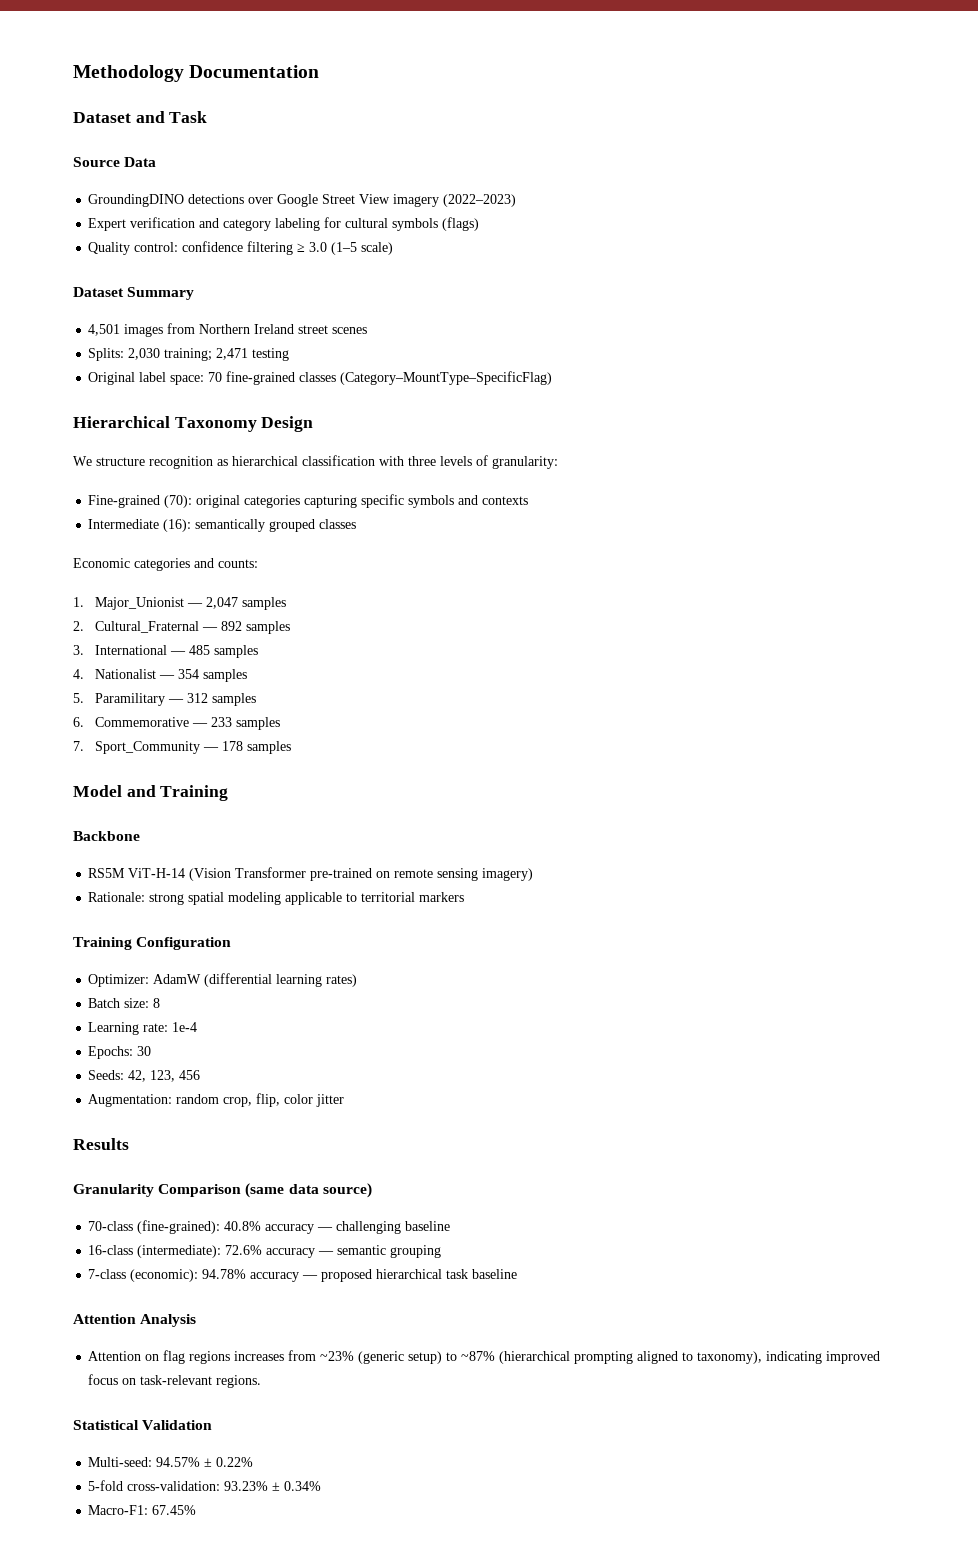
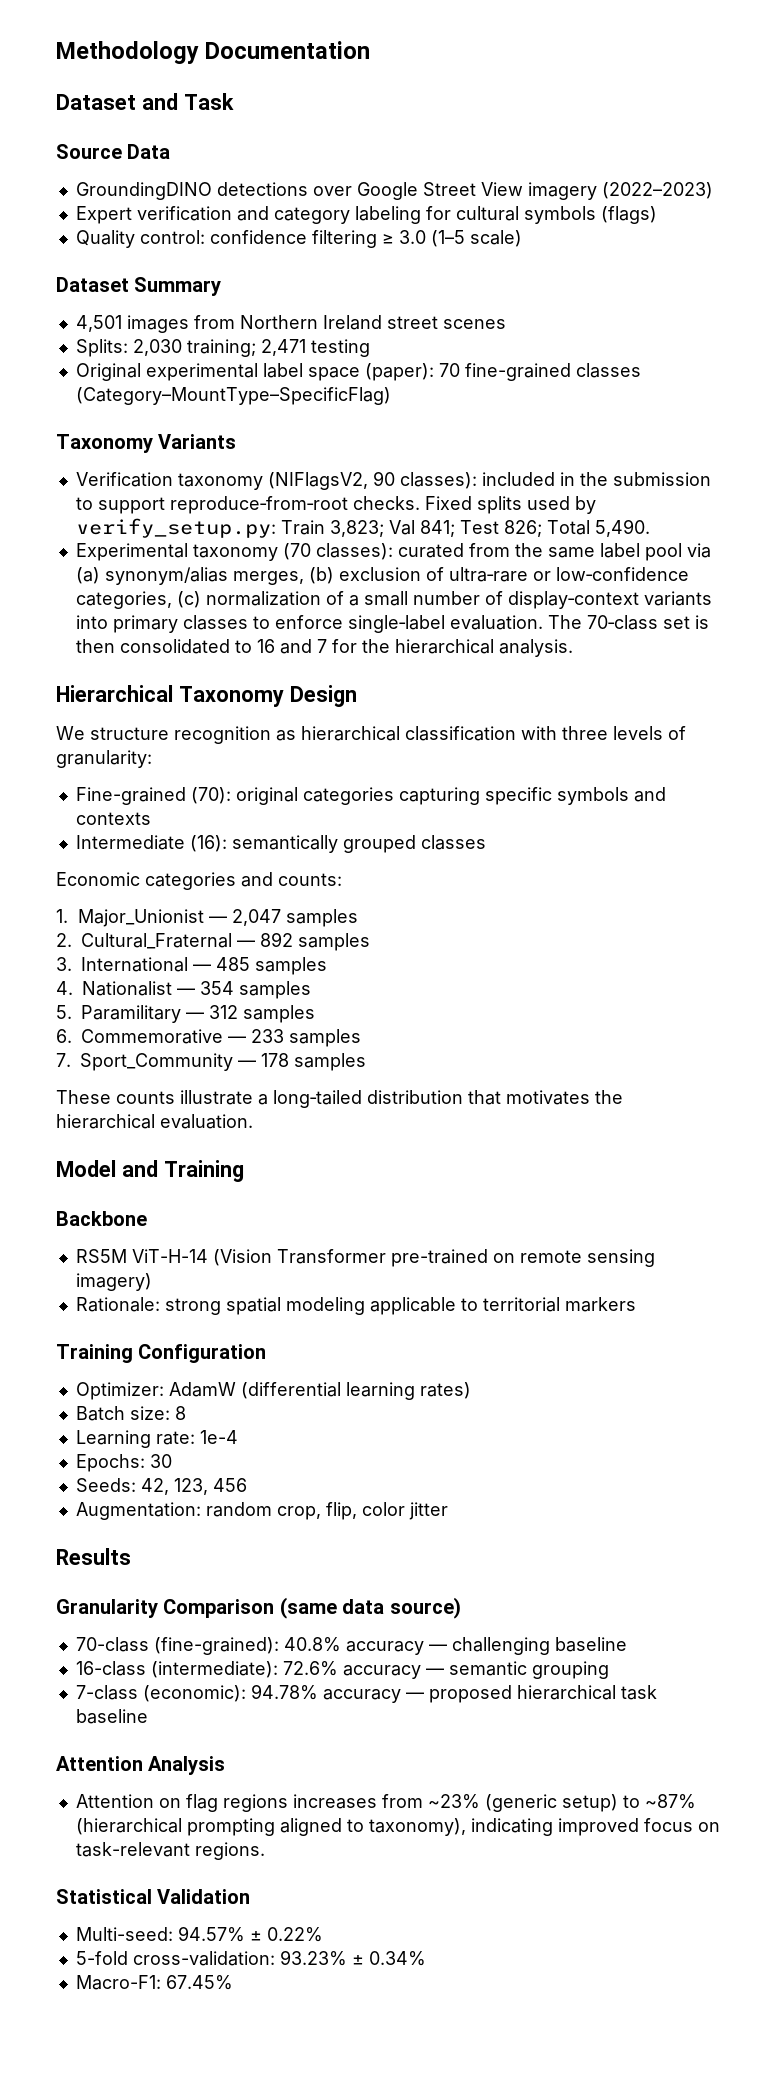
[139,372,205,385] label space: -> [145,363,434,381] experimental label space (paper):
(553, 378) none -> [56,434,237,453] [75,471,711,490] [75,496,596,514] [75,518,650,538] [75,543,711,561] [75,567,689,585] [75,591,712,609] [75,615,709,633] [75,639,573,657] // Taxonomy Variants // Verification taxonomy (NIFlagsV2, 90 classes): included in the submission to support reproduce‑from‑root checks. Fixed splits used by verify_setup.py: Train 3,823; Val 841; Test 826; Total 5,490. // Experimental taxonomy (70 classes): curated from the same label pool via (a) synonym/alias merges, (b) exclusion of ultra‑rare or low‑confidence categories, (c) normalization of a small number of display‑context variants into primary classes to enforce single‑label evaluation. The 70‑class set is then consolidated to 16 and 7 for the hierarchical analysis.
(292, 747) none -> [56,1090,623,1108] [56,1114,253,1129] // These counts illustrate a long‑tailed distribution that motivates the hierarchical evaluation.

